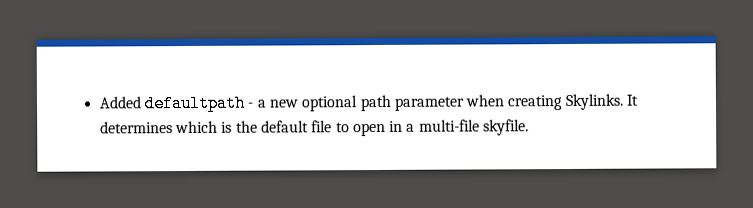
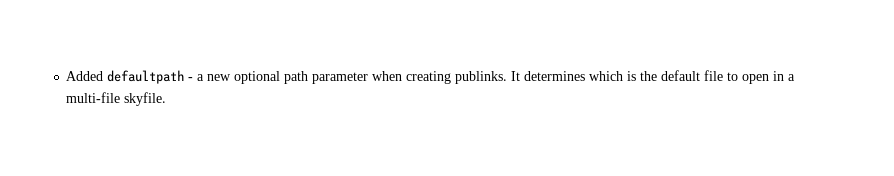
[564,93,624,111] Skylinks. -> [455,71,508,84] publinks.

